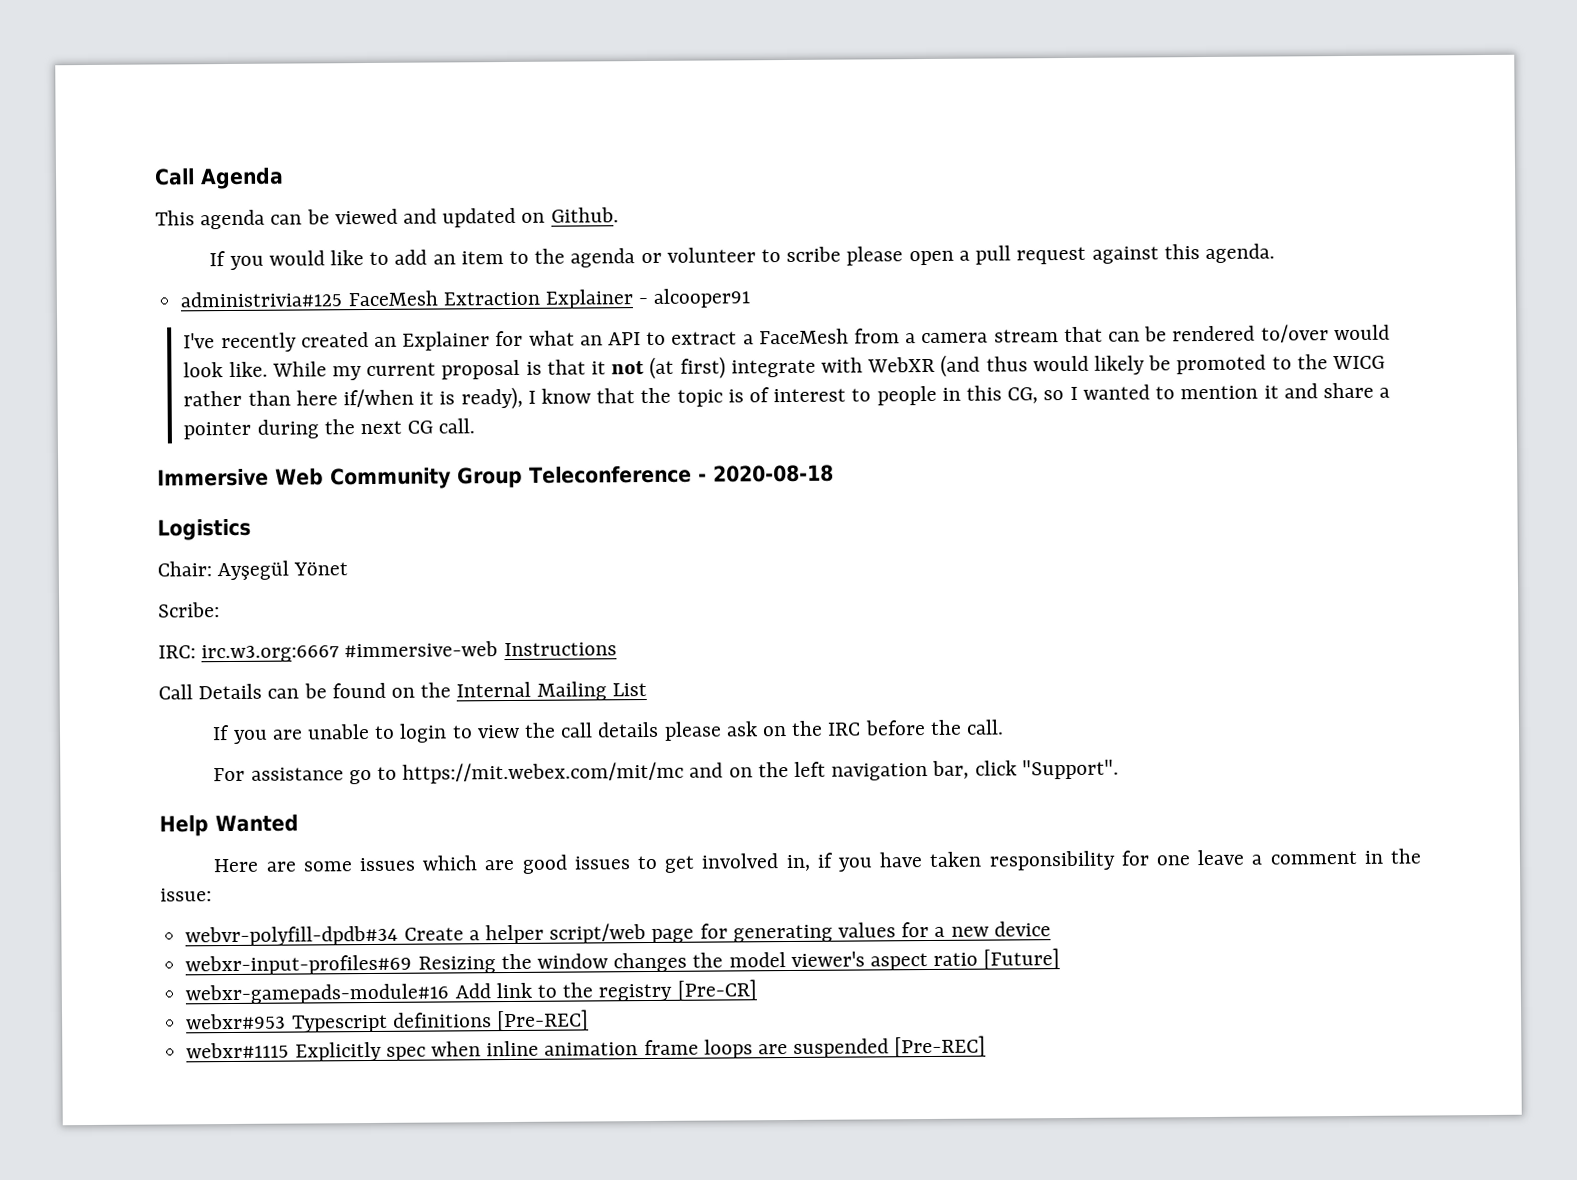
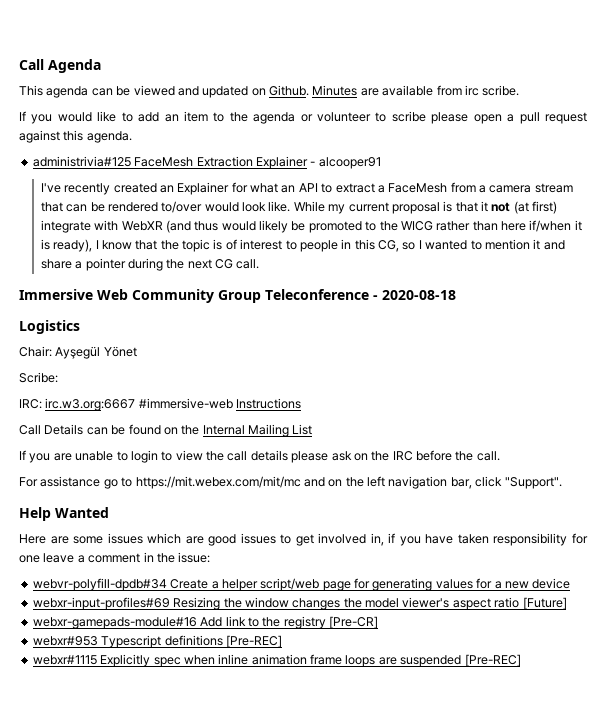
(619, 215) none -> [312,85,520,96] Minutes are available from irc scribe.

